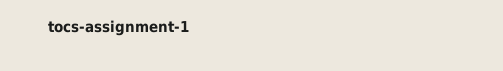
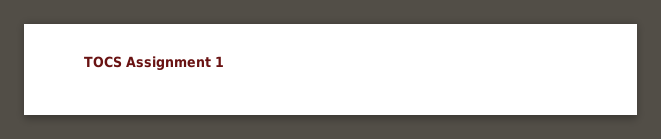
[48,20,189,36] tocs-assignment-1 -> [84,56,224,71] TOCS Assignment 1

